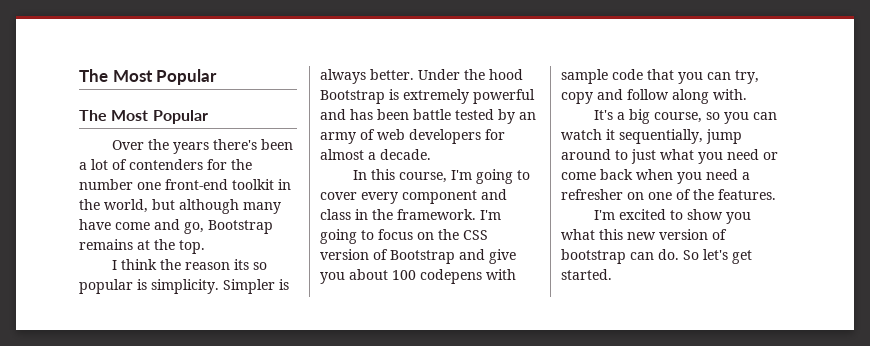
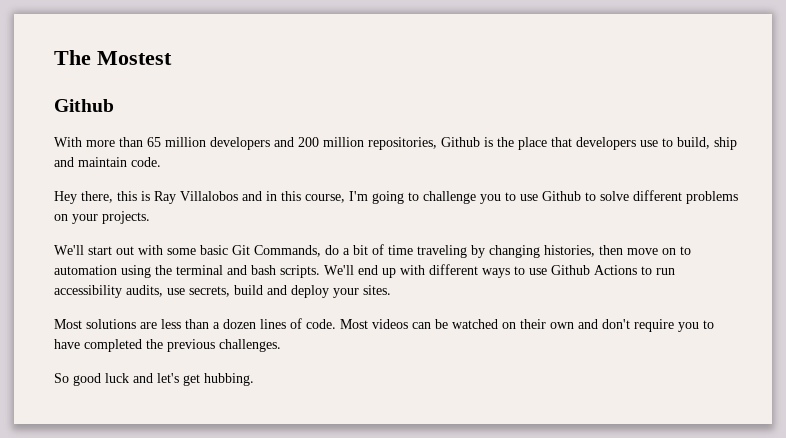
[79,69,218,85] [79,110,208,124] [112,139,294,154] [79,159,252,170] [79,179,291,190] [79,199,281,214] [79,219,273,234] [79,239,205,254] [112,259,268,270] [79,279,289,294] [320,69,523,84] [320,89,535,104] [320,109,536,124] [320,129,505,144] [320,149,431,160] [353,170,368,180] The Most Popular // The Most Popular // Over the years there's been a lot of contenders for the number one front-end toolkit in the world, but although many have come and go, Bootstrap remains at the top. // I think the reason its so popular is simplicity. Simpler is always better. Under the hood Bootstrap is extremely powerful and has been battle tested by an army of web developers for almost a decade. // In -> [54,50,172,65] [54,99,114,112] [54,137,737,150] [54,157,161,167] [54,191,277,204] The Mostest // Github // With more than 65 million developers and 200 million repositories, Github is the place that developers use to build, ship and maintain code. // Hey there, this is Ray Villalobos and in
[320,189,507,204] [320,209,501,220] [320,229,488,244] [320,249,516,264] [320,269,516,284] [561,69,759,84] [561,89,747,104] [594,109,778,124] [561,129,742,144] [561,149,778,164] [561,169,750,184] [561,189,776,200] [594,209,752,224] [561,229,727,240] [561,249,699,264] cover every component and class in the framework. I'm going to focus on the CSS version of Bootstrap and give you about 100 codepens with sample code that you can try, copy and follow along with. // It's a big course, so you can watch it sequentially, jump around to just what you need or come back when you need a refresher on one of the features. // I'm excited to show you what this new version of bootstrap can do. So -> [423,190,738,204] [54,211,150,224] [54,244,691,258] [54,264,675,278] [54,285,391,298] [54,318,714,332] [54,339,281,352] [54,373,153,386] challenge you to use Github to solve different problems on your projects. // We'll start out with some basic Git Commands, do a bit of time traveling by changing histories, then move on to automation using the terminal and bash scripts. We'll end up with different ways to use Github Actions to run accessibility audits, use secrets, build and deploy your sites. // Most solutions are less than a dozen lines of code. Most videos can be watched on their own and don't require you to have completed the previous challenges. // So good luck and
[561,269,612,280] started. -> [204,373,254,386] hubbing.

